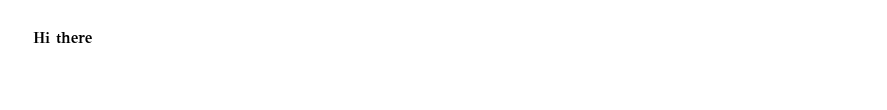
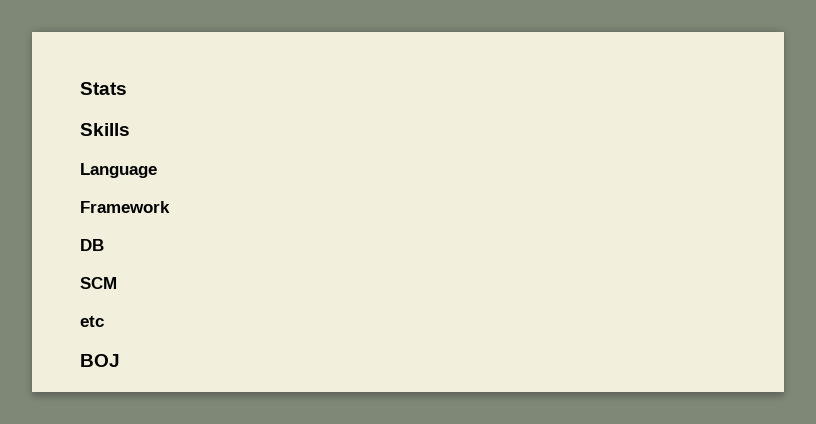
[33,32,92,44] Hi there -> [80,82,127,95] [80,123,130,136] [80,163,157,178] [80,201,170,213] [80,239,104,251] [80,277,117,289] [80,316,104,327] [80,354,120,367] Stats // Skills // Language // Framework // DB // SCM // etc // BOJ

